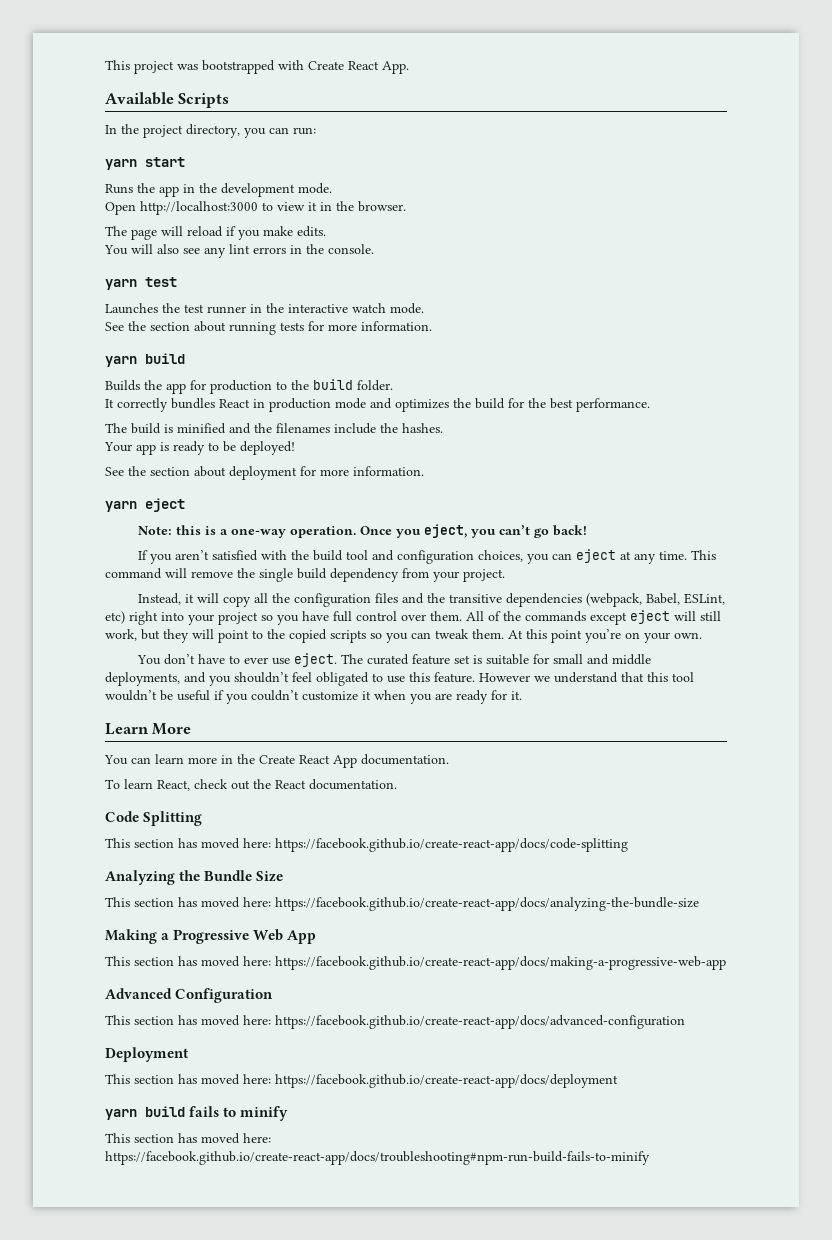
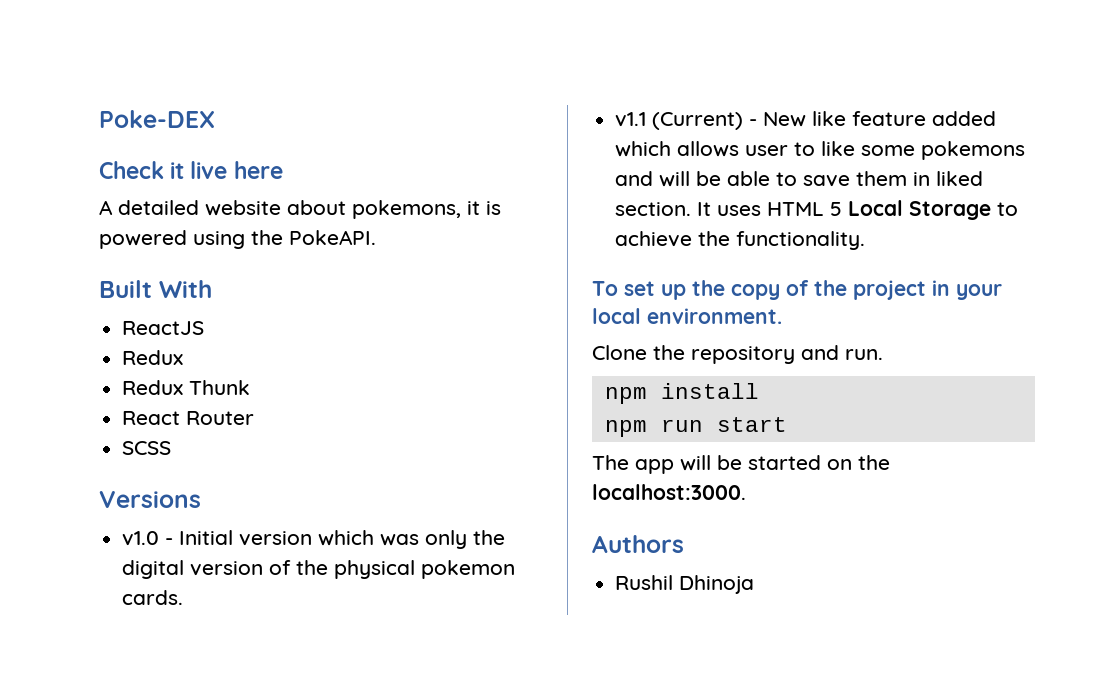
[105,60,409,74] [105,92,230,108] [105,124,316,138] [105,157,185,170] [105,183,332,197] [105,201,406,215] [105,226,326,240] [104,244,374,258] [105,277,177,290] [105,303,424,314] [105,321,432,335] [105,353,185,367] [105,379,393,394] [105,398,650,412] [105,423,443,434] [104,441,295,455] [105,466,424,480] [105,498,185,512] [138,524,588,538] [138,549,717,564] [105,568,505,582] [138,593,726,607] [105,610,721,625] [105,629,702,643] [137,653,652,667] [105,672,694,686] [105,690,522,704] [105,723,192,735] [104,754,449,768] [105,779,397,791] [105,811,203,826] [105,838,628,852] [105,870,284,885] [105,897,699,911] [105,929,317,944] [105,956,726,970] [105,988,274,1003] [105,1015,685,1029] [105,1047,189,1062] [105,1074,618,1088] [105,1106,289,1121] [105,1133,271,1144] [105,1151,650,1165] This project was bootstrapped with Create React App. // Available Scripts // In the project directory, you can run: // yarn start // Runs the app in the development mode. // Open http://localhost:3000 to view it in the browser. // The page will reload if you make edits. // You will also see any lint errors in the console. // yarn test // Launches the test runner in the interactive watch mode. // See the section about running tests for more information. // yarn build // Builds the app for production to the build folder. // It correctly bundles React in production mode and optimizes the build for the best performance. // The build is minified and the filenames include the hashes. // Your app is ready to be deployed! // See the section about deployment for more information. // yarn eject // Note: this is a one-way operation. Once you eject, you can’t go back! // If you aren’t satisfied with the build tool and configuration choices, you can eject at any time. This command will remove the single build dependency from your project. // Instead, it will copy all the configuration files and the transitive dependencies (webpack, Babel, ESLint, etc) right into your project so you have full control over them. All of the commands except eject will still work, but they will point to the copied scripts so you can tweak them. At this point you’re on your own. // You don’t have to ever use eject. The curated feature set is suitable for small and middle deployments, and you shouldn’t feel obligated to use this feature. However we understand that this tool wouldn’t be useful if you couldn’t customize it when you are ready for it. // Learn More // You can learn more in the Create React App documentation. // To learn React, check out the React documentation. // Code Splitting // This section has moved here: https://facebook.github.io/create-react-app/docs/code-splitting // Analyzing the Bundle Size // This section has moved here: https://facebook.github.io/create-react-app/docs/analyzing-the-bundle-size // Making a Progressive Web App // This section has moved here: https://facebook.github.io/create-react-app/docs/making-a-progressive-web-app // Advanced Configuration // This section has moved here: https://facebook.github.io/create-react-app/docs/advanced-configuration // Deployment // This section has moved here: https://facebook.github.io/create-react-app/docs/deployment // yarn build fails to minify // This section has moved here: https://facebook.github.io/create-react-app/docs/troubleshooting#npm-run-build-fails-to-minify -> [99,110,215,128] [99,161,283,179] [99,200,501,219] [99,230,376,249] [99,280,212,298] [122,321,205,335] [122,350,184,365] [122,380,251,395] [122,411,255,425] [122,441,172,455] [99,491,201,508] [122,530,506,549] [122,560,516,579] [122,590,184,605] [615,111,997,130] [615,141,1026,160] [615,171,984,187] [615,200,1019,220] [615,231,866,250] [592,280,1002,300] [592,308,782,324] [592,345,883,364] [604,383,759,404] [604,417,787,437] [592,455,890,474] [592,484,746,500] [592,535,684,553] [615,575,755,594] Poke-DEX // Check it live here // A detailed website about pokemons, it is powered using the PokeAPI. // Built With // ReactJS // Redux // Redux Thunk // React Router // SCSS // Versions // v1.0 - Initial version which was only the digital version of the physical pokemon cards. // v1.1 (Current) - New like feature added which allows user to like some pokemons and will be able to save them in liked section. It uses HTML 5 Local Storage to achieve the functionality. // To set up the copy of the project in your local environment. // Clone the repository and run. // npm install // npm run start // The app will be started on the localhost:3000. // Authors // Rushil Dhinoja

